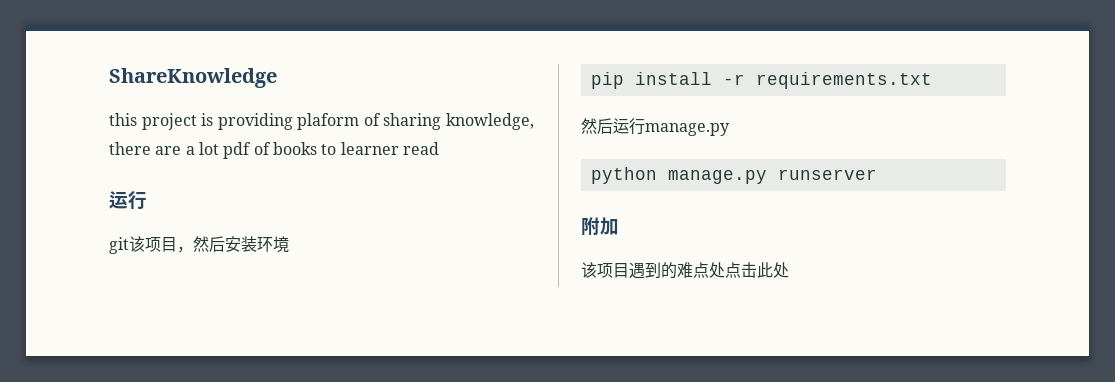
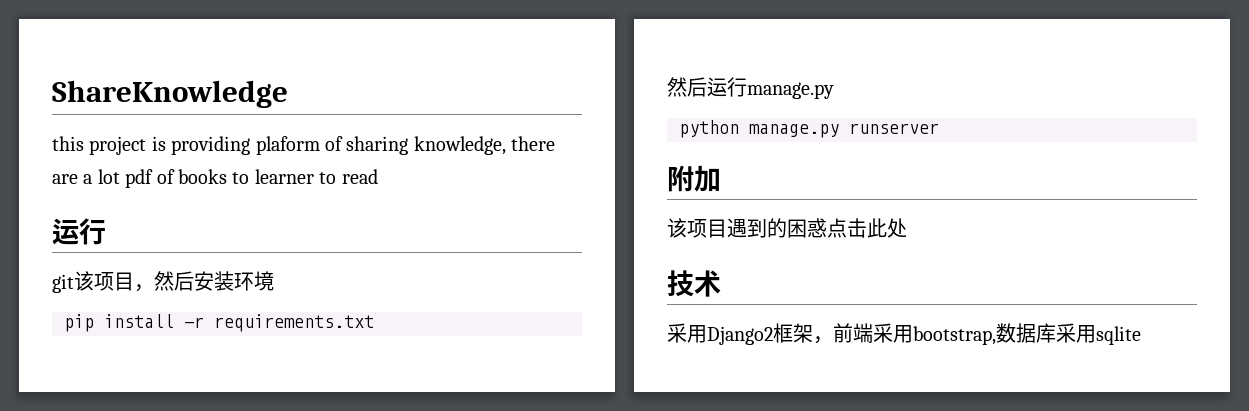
(399, 148) none -> [319,172,337,184] to
[677,262,725,278] 难点处 -> [787,218,827,238] 困惑
(789, 270) none -> [667,270,721,297] [667,323,1141,345] // 技术 // 采用Django2框架，前端采用bootstrap,数据库采用sqlite

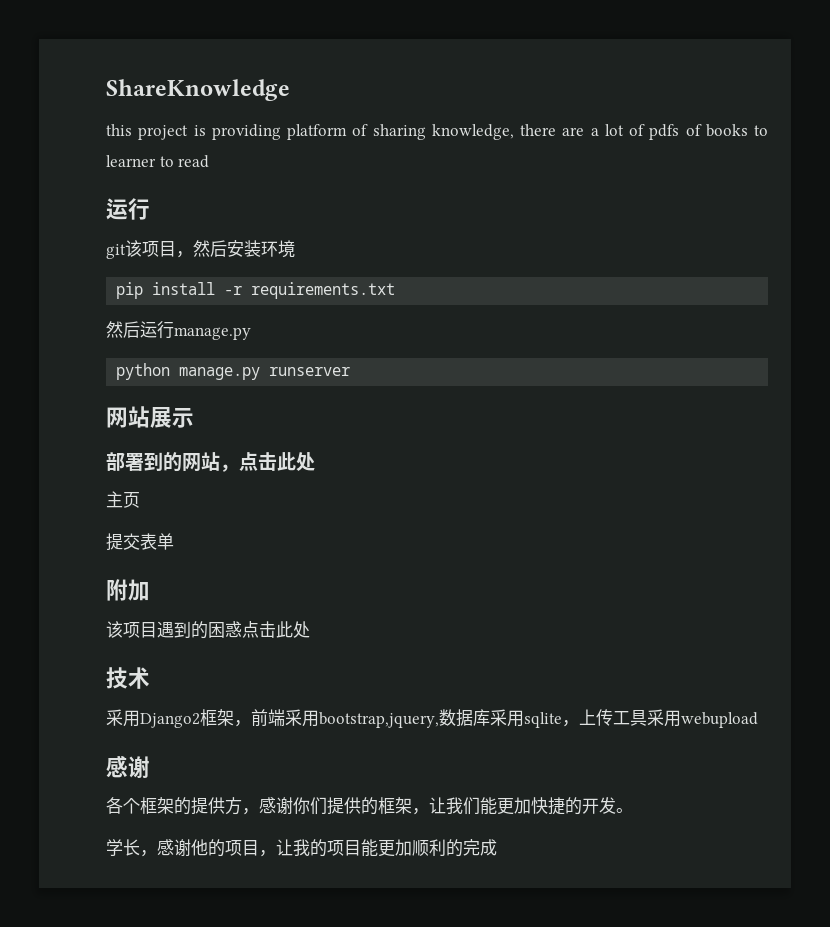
[255,136,320,155] plaform -> [287,124,347,140] platform
[125,169,154,188] pdf -> [629,124,680,140] of pdfs
(939, 128) none -> [106,406,194,428] [106,452,315,472] [106,491,140,508] [106,533,174,551] // 网站展示 // 部署到的网站，点击此处 // 主页 // 提交表单
[913,326,996,345] bootstrap, -> [319,712,439,728] bootstrap,jquery,
(1141, 335) none -> [562,709,758,728] [106,755,150,778] [106,797,633,815] [106,839,497,857] ，上传工具采用webupload // 感谢 // 各个框架的提供方，感谢你们提供的框架，让我们能更加快捷的开发。 // 学长，感谢他的项目，让我的项目能更加顺利的完成

